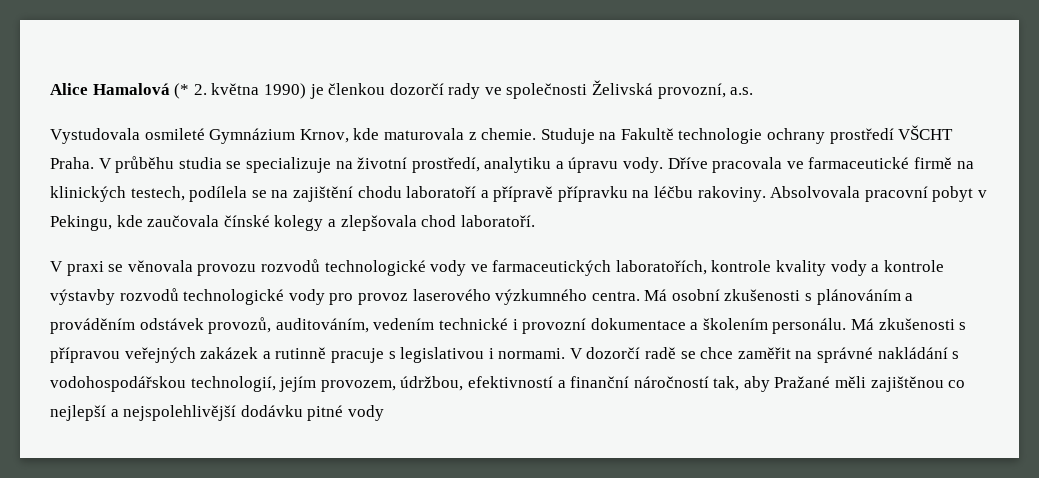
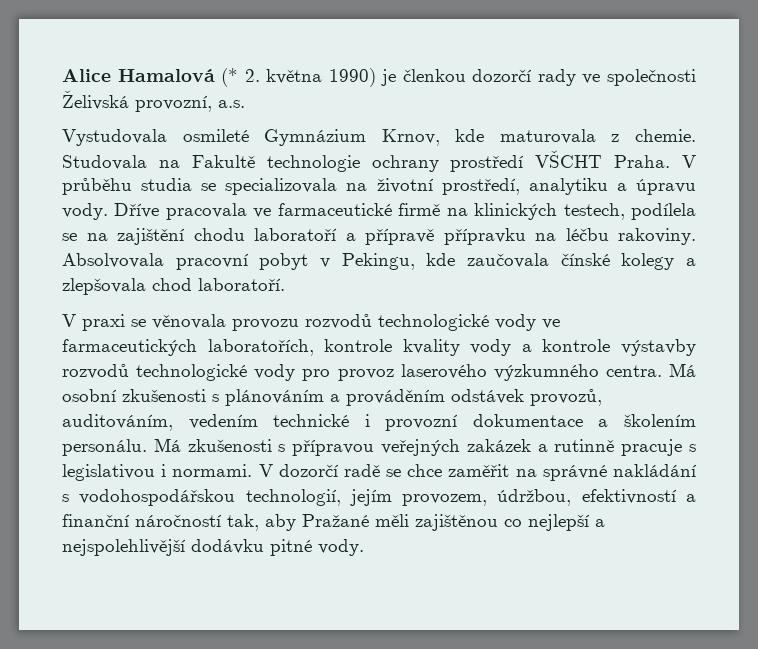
[540,128,595,144] Studuje -> [62,155,147,170] Studovala
[245,157,331,173] specializuje -> [225,178,338,195] specializovala
[347,405,384,421] vody -> [318,539,364,556] vody.

